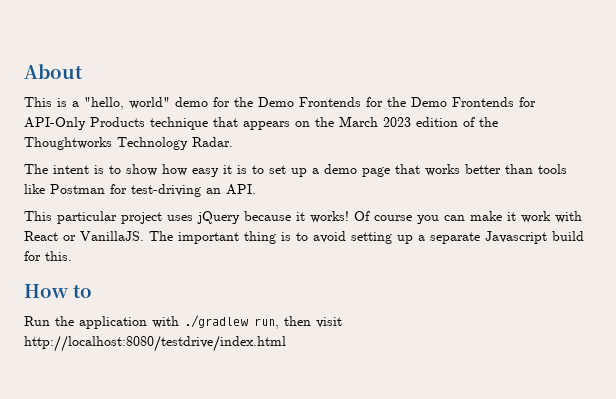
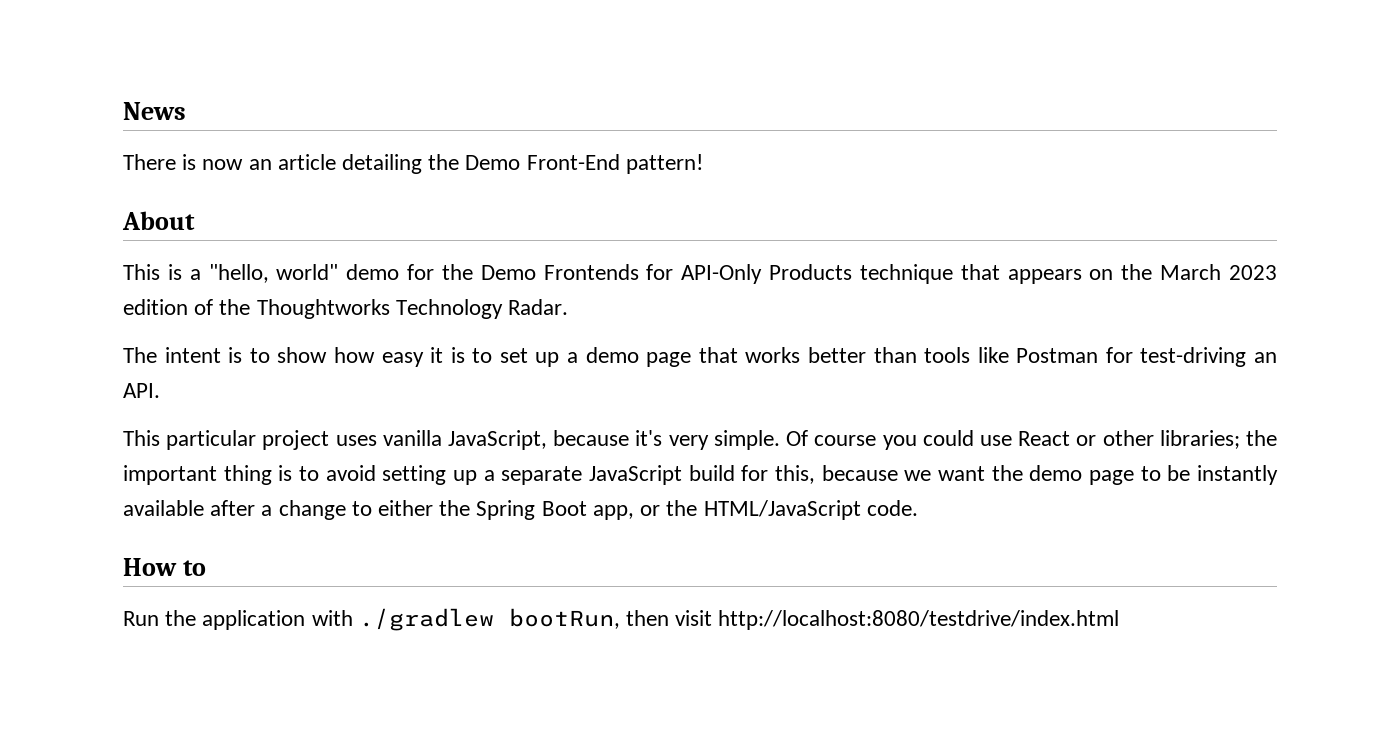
(24, 71) none -> [123,102,186,120] [123,154,703,174] News // There is now an article detailing the Demo Front-End pattern! //
[387,97,536,107] the Demo Frontends for -> (674, 272) none
[197,211,582,224] [24,231,173,241] jQuery because it works! Of course you can make it work with React or VanillaJS. The -> [382,430,1277,450] vanilla JavaScript, because it's very simple. Of course you could use React or other libraries; the
[485,231,547,244] Javascript -> [589,465,682,485] JavaScript
[45,251,72,261] this. -> [774,465,1278,485] [123,500,918,520] this, because we want the demo page to be instantly available after a change to either the Spring Boot app, or the HTML/JavaScript code.
[254,318,279,329] run, -> [508,608,620,629] bootRun,

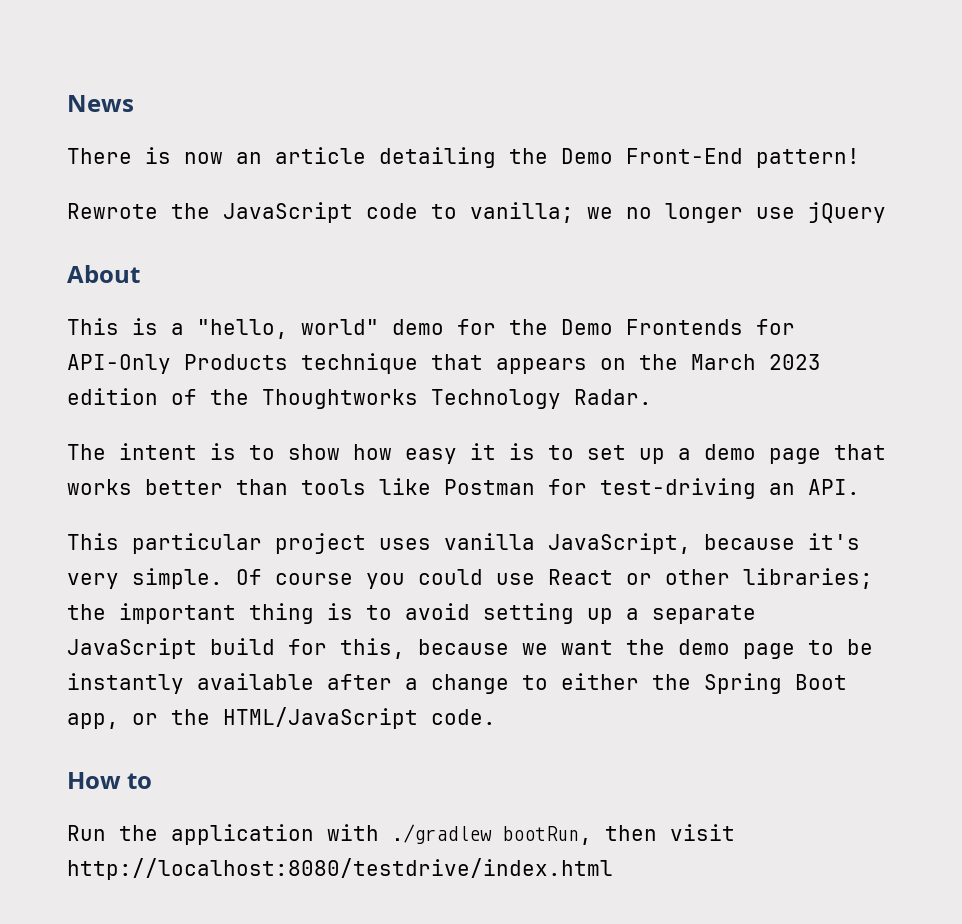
(703, 164) none -> [67,202,886,223] // Rewrote the JavaScript code to vanilla; we no longer use jQuery

